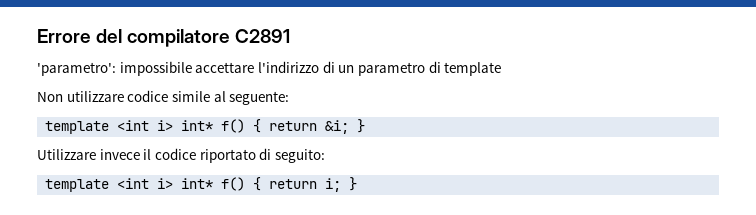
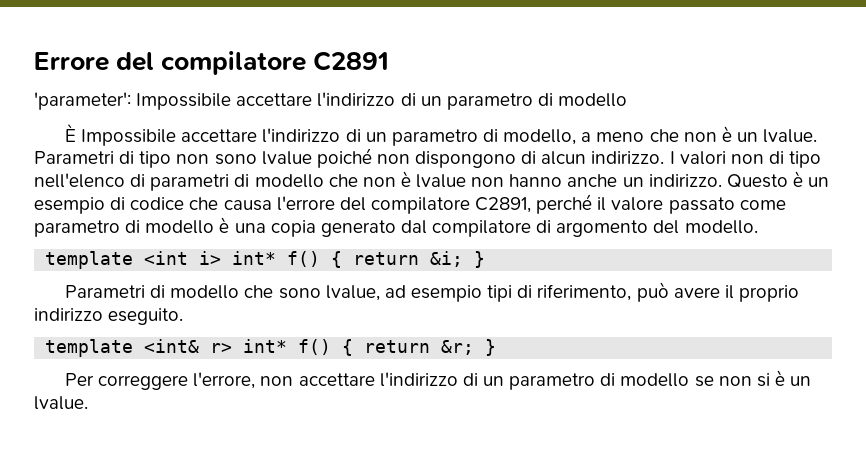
[37,61,502,76] [37,90,290,105] 'parametro': impossibile accettare l'indirizzo di un parametro di template // Non utilizzare codice simile al seguente: -> [34,92,628,110] [65,123,818,146] [34,148,822,168] [34,171,830,191] [34,194,786,214] [34,217,758,237] 'parameter': Impossibile accettare l'indirizzo di un parametro di modello // È Impossibile accettare l'indirizzo di un parametro di modello, a meno che non è un lvalue. Parametri di tipo non sono lvalue poiché non dispongono di alcun indirizzo. I valori non di tipo nell'elenco di parametri di modello che non è lvalue non hanno anche un indirizzo. Questo è un esempio di codice che causa l'errore del compilatore C2891, perché il valore passato come parametro di modello è una copia generato dal compilatore di argomento del modello.
[37,148,325,163] [45,177,358,192] Utilizzare invece il codice riportato di seguito: // template <int i> int* f() { return i; } -> [65,282,799,302] [34,308,184,325] [45,339,497,357] [65,370,812,390] [34,396,88,410] Parametri di modello che sono lvalue, ad esempio tipi di riferimento, può avere il proprio indirizzo eseguito. // template <int& r> int* f() { return &r; } // Per correggere l'errore, non accettare l'indirizzo di un parametro di modello se non si è un lvalue.

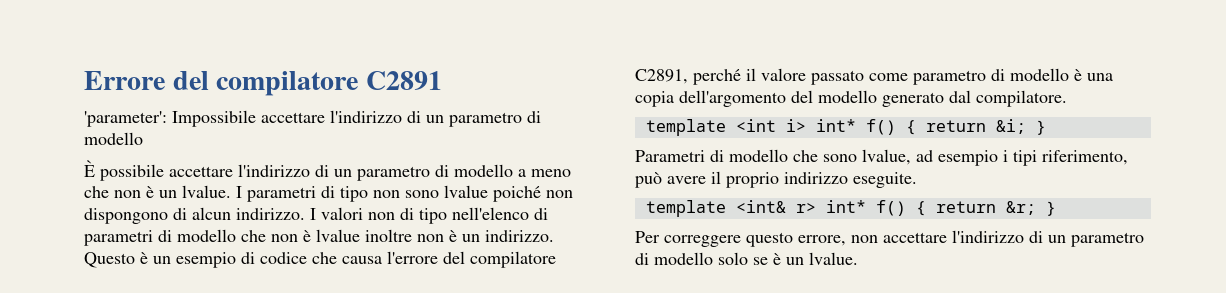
[81,128,577,146] Impossibile accettare l'indirizzo di un parametro di modello, -> [100,164,513,181] possibile accettare l'indirizzo di un parametro di modello
[34,151,114,164] Parametri -> [236,186,316,202] I parametri
[471,174,618,187] non hanno anche -> [365,229,457,242] inoltre non è
[320,220,758,237] generato dal compilatore di argomento del modello. -> [679,90,1067,107] dell'argomento del modello generato dal compilatore.
[487,285,533,302] tipi di -> [1003,150,1037,166] i tipi
[108,308,184,325] eseguito. -> [853,172,917,188] eseguite.
[193,372,256,389] l'errore, -> [746,232,846,247] questo errore,
[694,373,770,387] se non si -> [718,252,768,265] solo se

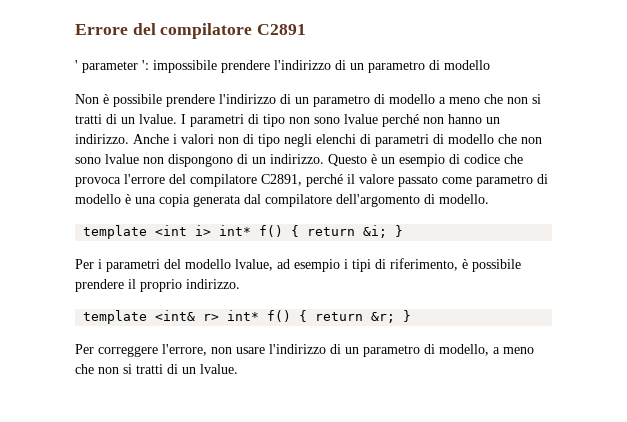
[84,110,325,127] 'parameter': Impossibile accettare -> [75,60,270,73] ' parameter ': impossibile prendere
[84,160,233,181] È possibile accettare -> [75,94,215,107] Non è possibile prendere
[146,186,154,198] è -> [532,94,541,104] [75,114,117,124] si tratti di
[493,186,573,202] [84,207,316,224] poiché non dispongono di alcun indirizzo. I -> [382,114,500,127] [75,134,177,144] perché non hanno un indirizzo. Anche i
[452,207,529,220] nell'elenco -> [284,134,356,147] negli elenchi
[303,229,457,242] è lvalue inoltre non è -> [75,154,248,167] sono lvalue non dispongono di
[342,256,382,264] causa -> [75,177,121,187] provoca
[679,90,1067,107] dell'argomento del modello generato dal compilatore. -> [193,194,489,207] generata dal compilatore dell'argomento di modello.
[635,149,857,162] Parametri di modello che sono -> [75,259,231,272] Per i parametri del modello
[1042,150,1128,165] [635,171,917,188] riferimento, può avere il proprio indirizzo eseguite. -> [375,258,521,272] [75,279,240,292] di riferimento, è possibile prendere il proprio indirizzo.
[746,230,1144,247] [635,252,781,265] questo errore, non accettare l'indirizzo di un parametro di modello solo se è -> [162,344,534,357] [75,364,178,374] l'errore, non usare l'indirizzo di un parametro di modello, a meno che non si tratti di

